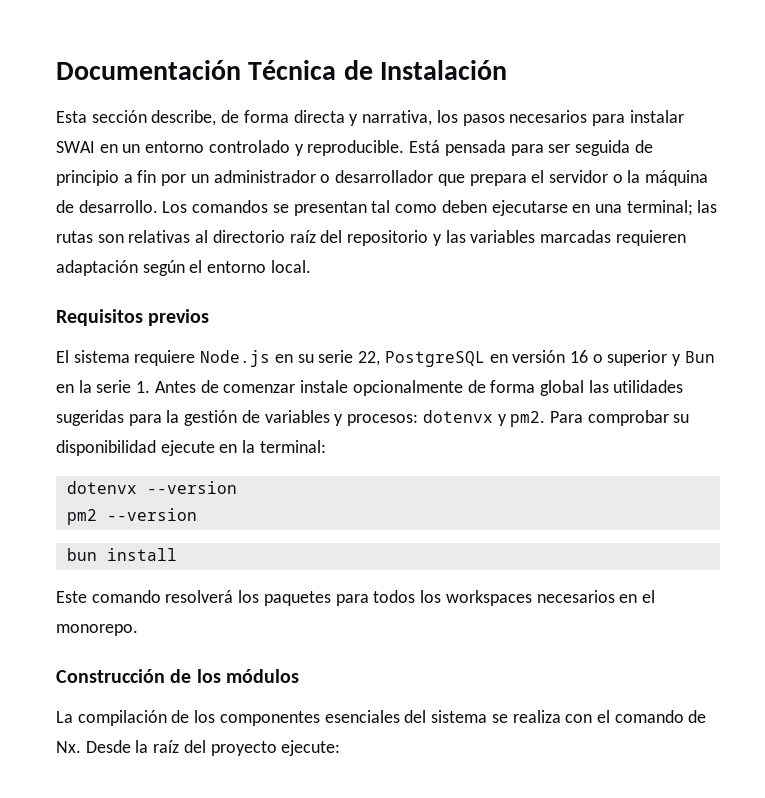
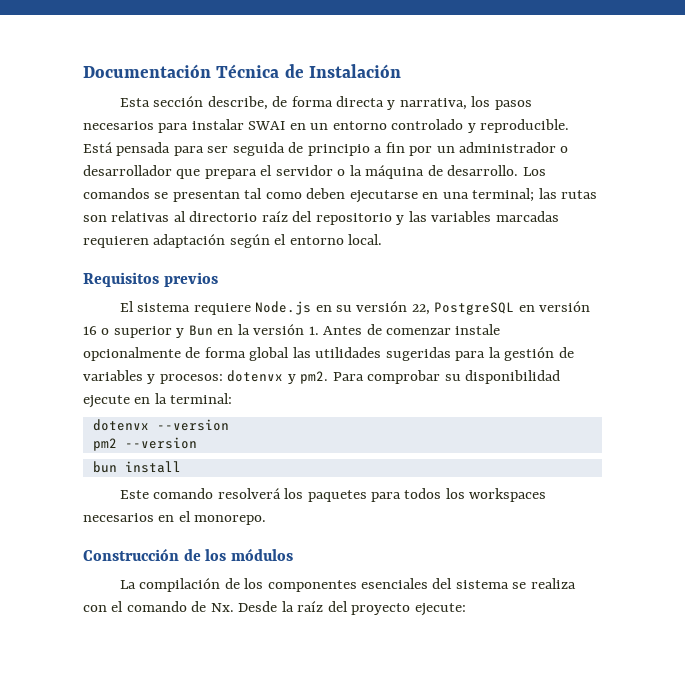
[318,350,354,363] serie -> [356,301,408,312] versión
[96,380,132,393] serie -> [253,324,305,335] versión

